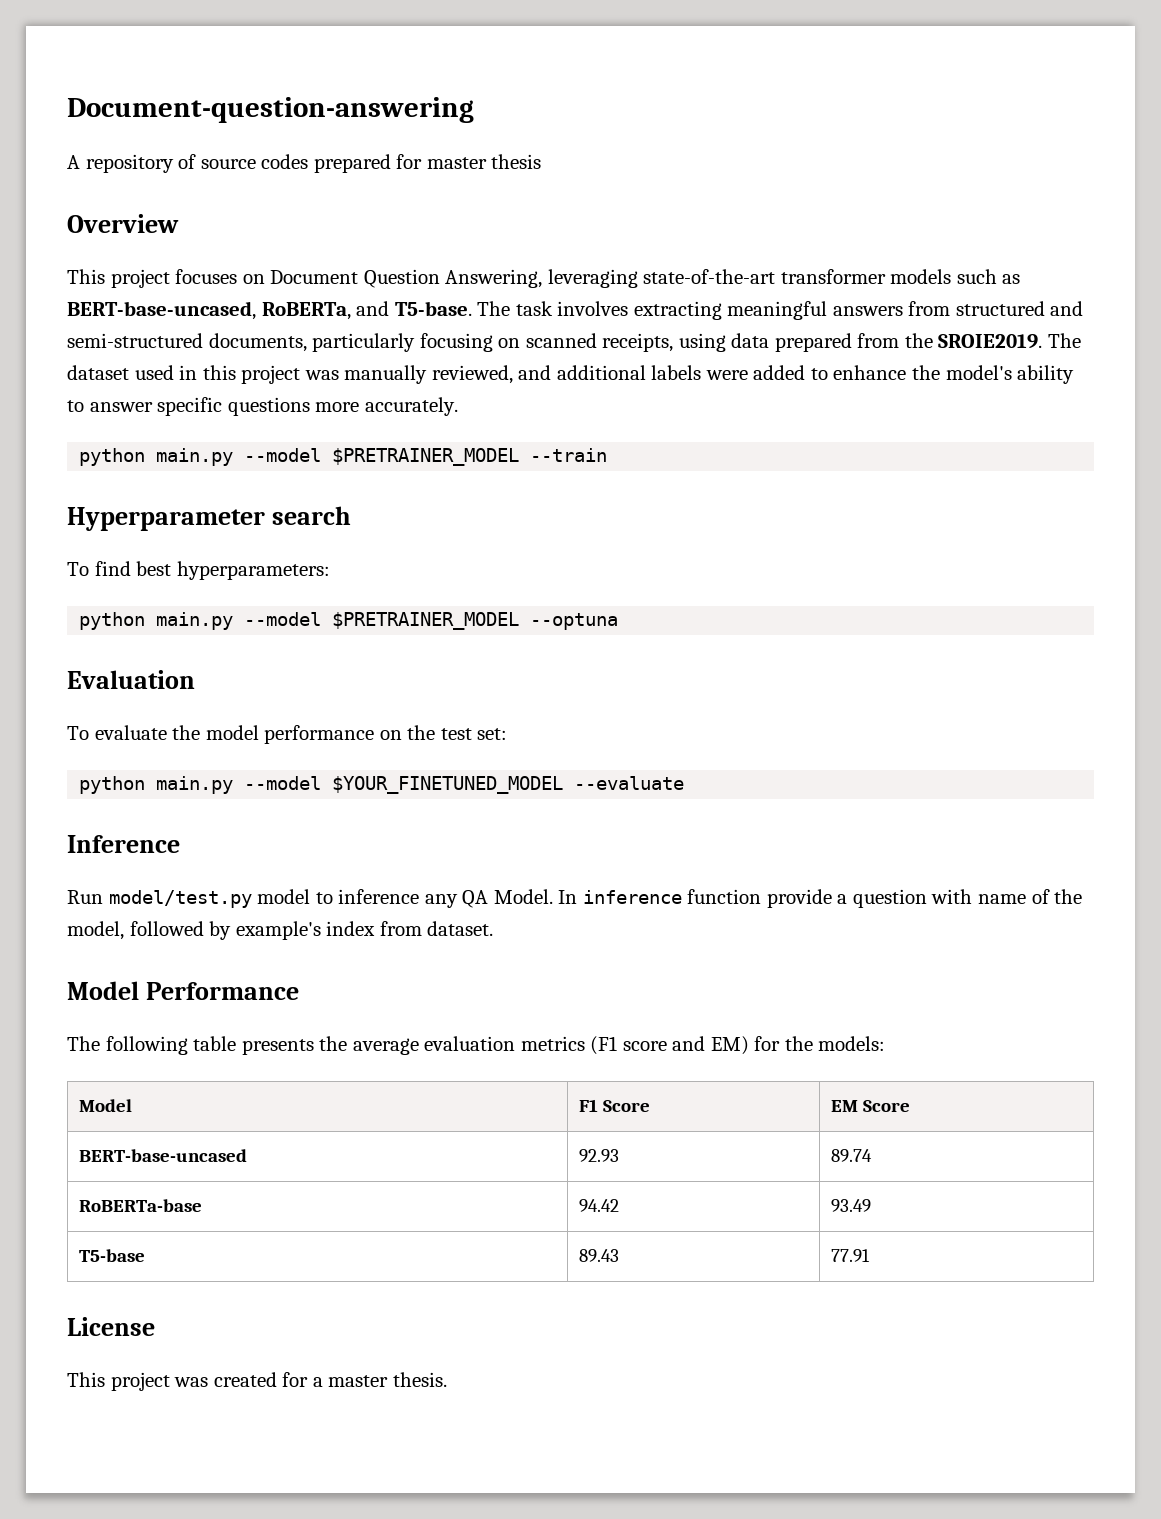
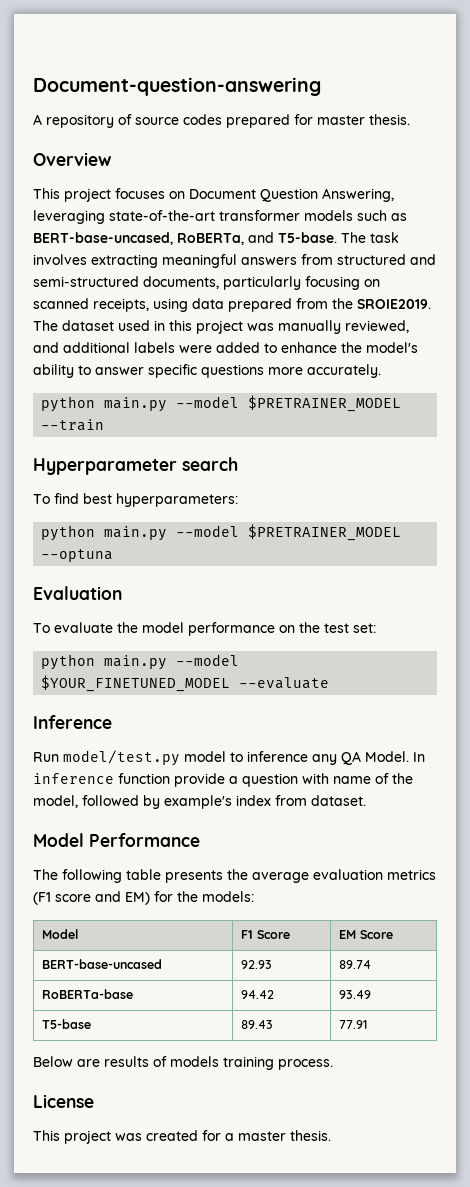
[491,154,542,169] thesis -> [369,114,410,125] thesis.
(870, 1255) none -> [33,1056,333,1070] // Below are results of models training process.

